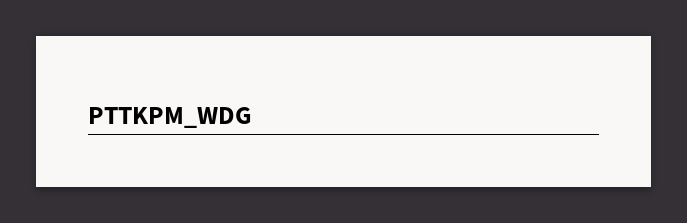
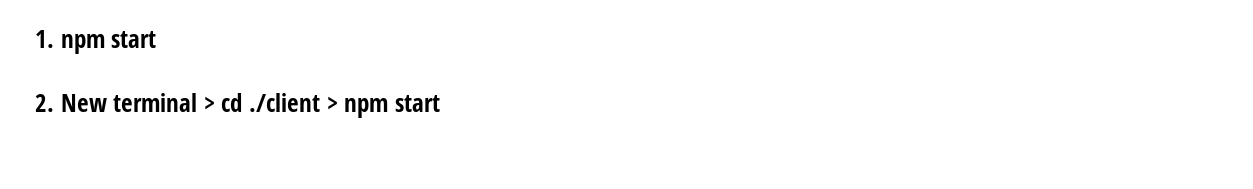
[88,107,252,128] PTTKPM_WDG -> [35,30,157,54] [35,93,440,118] 1. npm start // 2. New terminal > cd ./client > npm start

